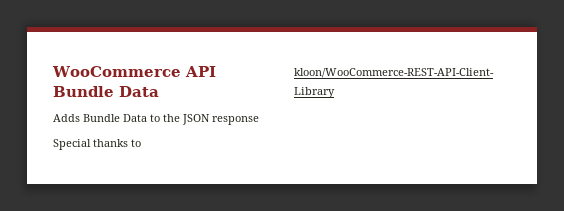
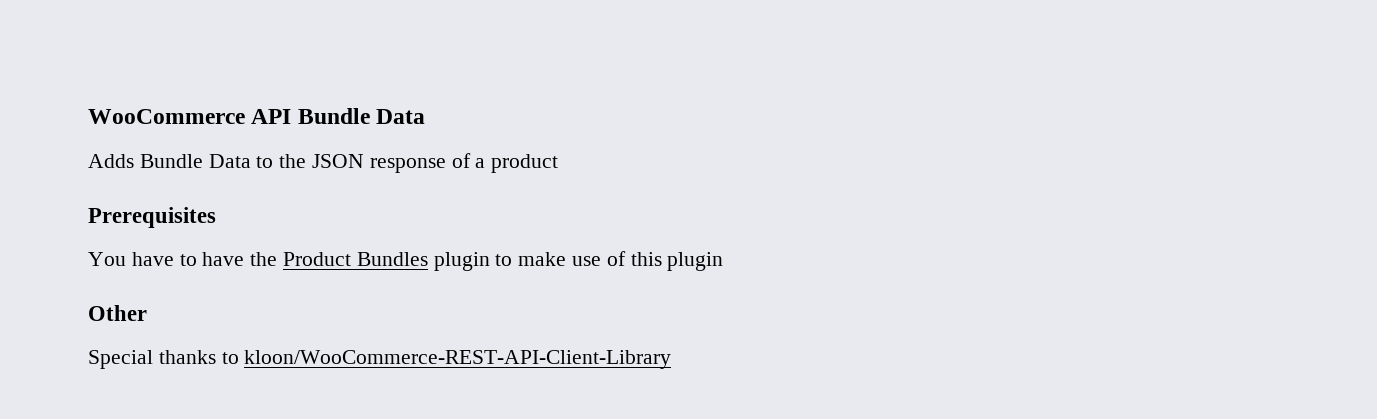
(259, 120) none -> [451,153,559,173] [88,207,216,228] [88,251,724,271] [88,305,147,321] of a product // Prerequisites // You have to have the Product Bundles plugin to make use of this plugin // Other

